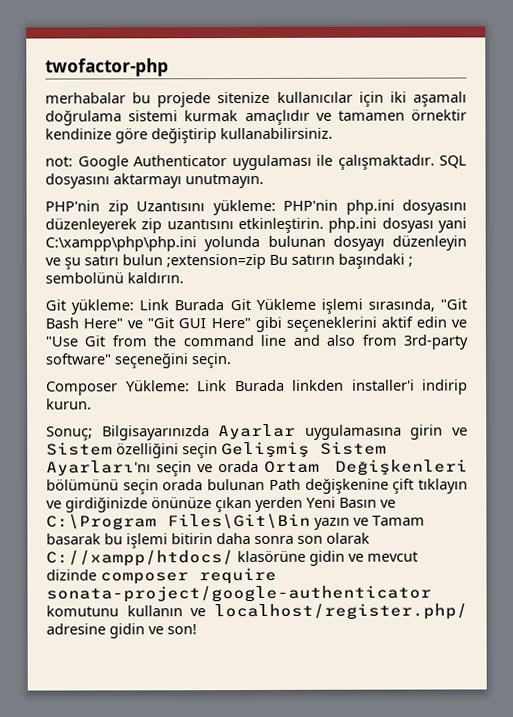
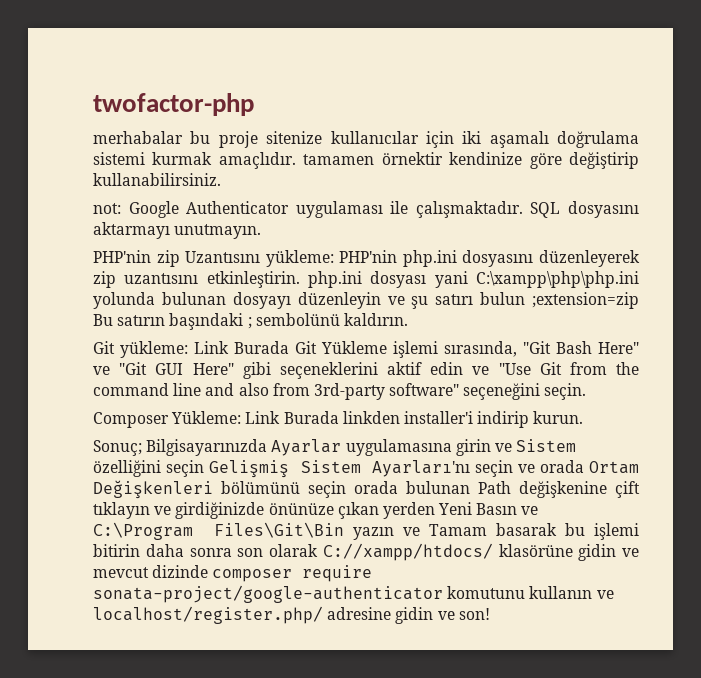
[157,92,212,108] projede -> [218,131,258,148] proje
[244,109,332,126] amaçlıdır ve -> [218,152,296,169] amaçlıdır.

